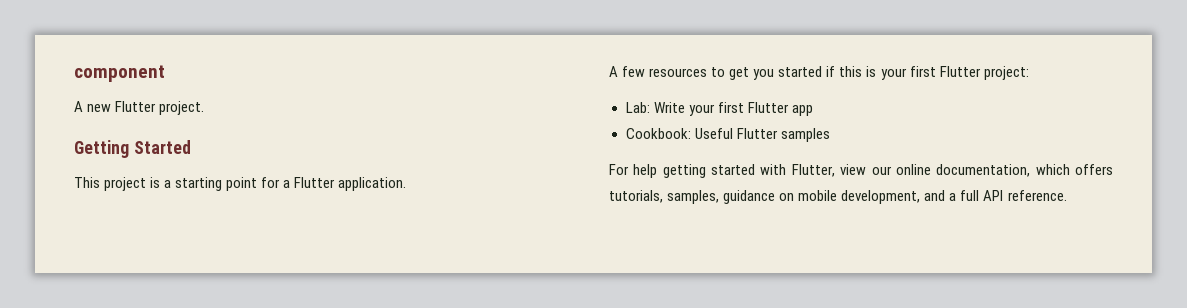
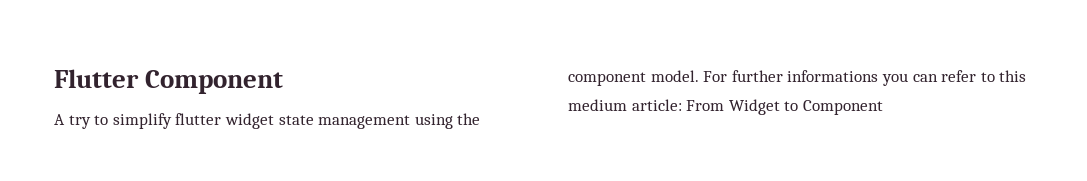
[74,65,165,82] [74,101,205,115] [74,140,191,158] [74,177,407,191] [609,66,1029,80] [625,102,813,116] [625,128,830,142] [609,164,1113,178] [609,190,1067,204] component // A new Flutter project. // Getting Started // This project is a starting point for a Flutter application. // A few resources to get you started if this is your first Flutter project: // Lab: Write your first Flutter app // Cookbook: Useful Flutter samples // For help getting started with Flutter, view our online documentation, which offers tutorials, samples, guidance on mobile development, and a full API reference. -> [54,69,284,94] [54,113,481,129] [568,70,1027,86] [568,99,883,115] Flutter Component // A try to simplify flutter widget state management using the component model. For further informations you can refer to this medium article: From Widget to Component

